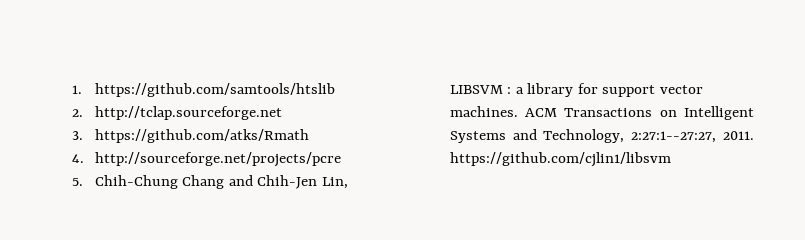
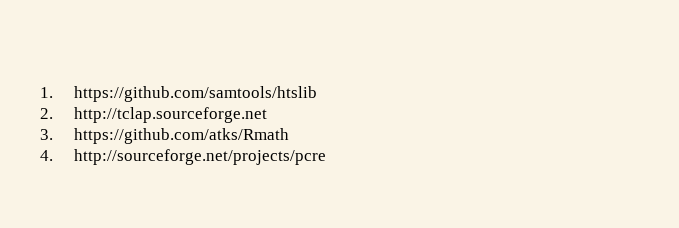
[72,175,348,189] [449,83,703,97] [449,106,754,120] [449,129,754,143] [449,152,671,167] // 5. Chih-Chung Chang and Chih-Jen Lin, LIBSVM : a library for support vector machines. ACM Transactions on Intelligent Systems and Technology, 2:27:1--27:27, 2011. https://github.com/cjlin1/libsvm -> (326, 157) none

